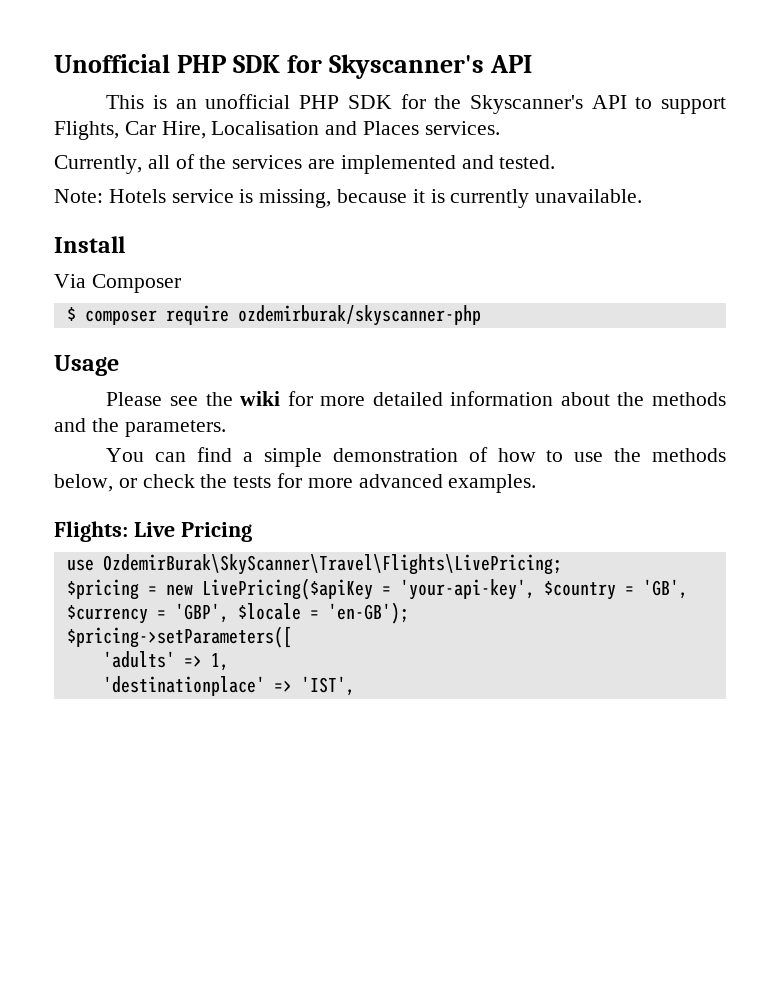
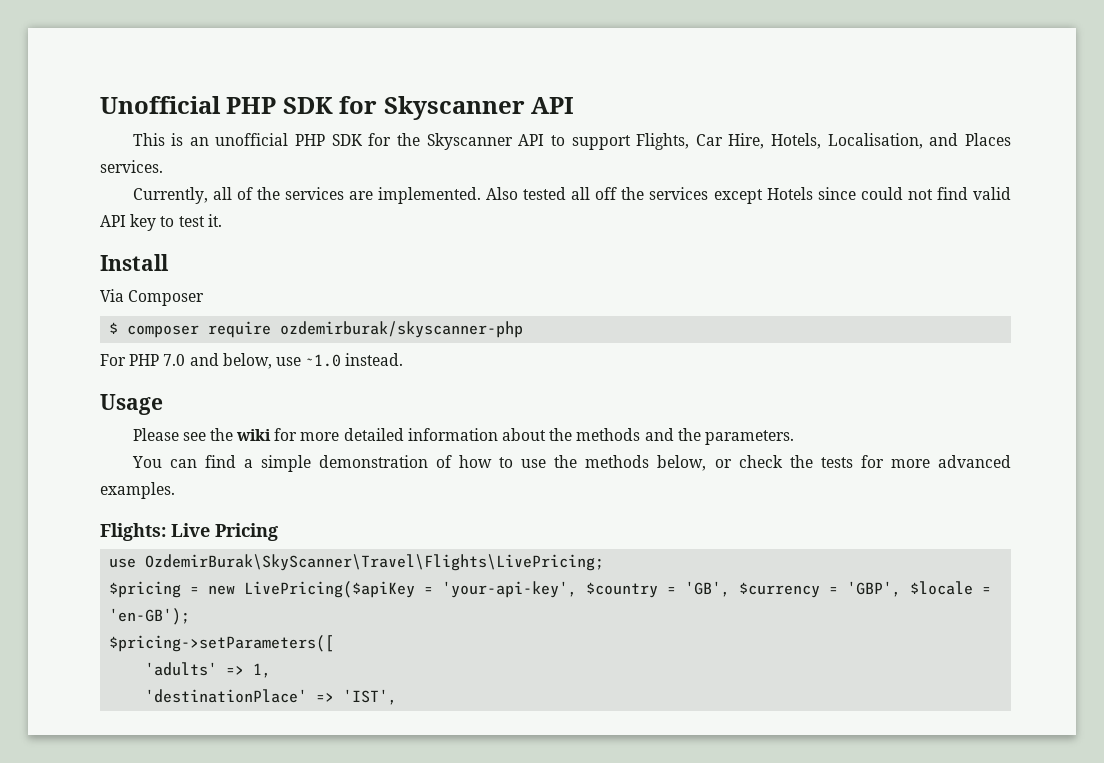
[329,54,485,79] Skyscanner's -> [383,96,525,120] Skyscanner
[469,95,583,114] Skyscanner's -> [426,133,513,150] Skyscanner
[211,121,320,135] Localisation -> [771,133,923,149] Hotels, Localisation,
[340,155,556,174] [54,189,643,208] implemented and tested. // Note: Hotels service is missing, because it is currently unavailable. -> [377,187,1011,204] [100,214,222,231] implemented. Also tested all off the services except Hotels since could not find valid API key to test it.
(481, 315) none -> [100,353,404,369] // For PHP 7.0 and below, use ~1.0 instead.
[102,676,265,696] 'destinationplace' -> [145,689,308,703] 'destinationPlace'

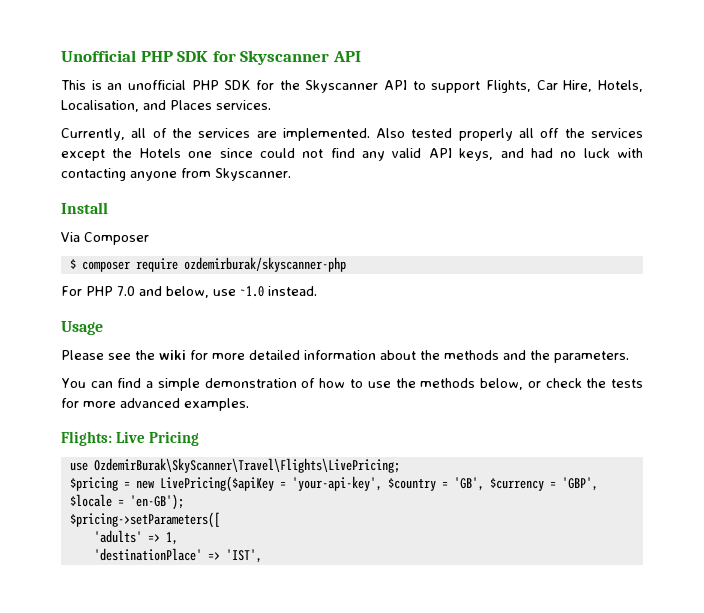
(567, 193) none -> [458,128,513,141] properly
[766,187,813,200] Hotels -> [112,148,213,158] the Hotels one
(968, 193) none -> [362,151,385,161] any
[130,214,222,231] key to test it. -> [459,148,643,161] [61,168,291,181] keys, and had no luck with contacting anyone from Skyscanner.

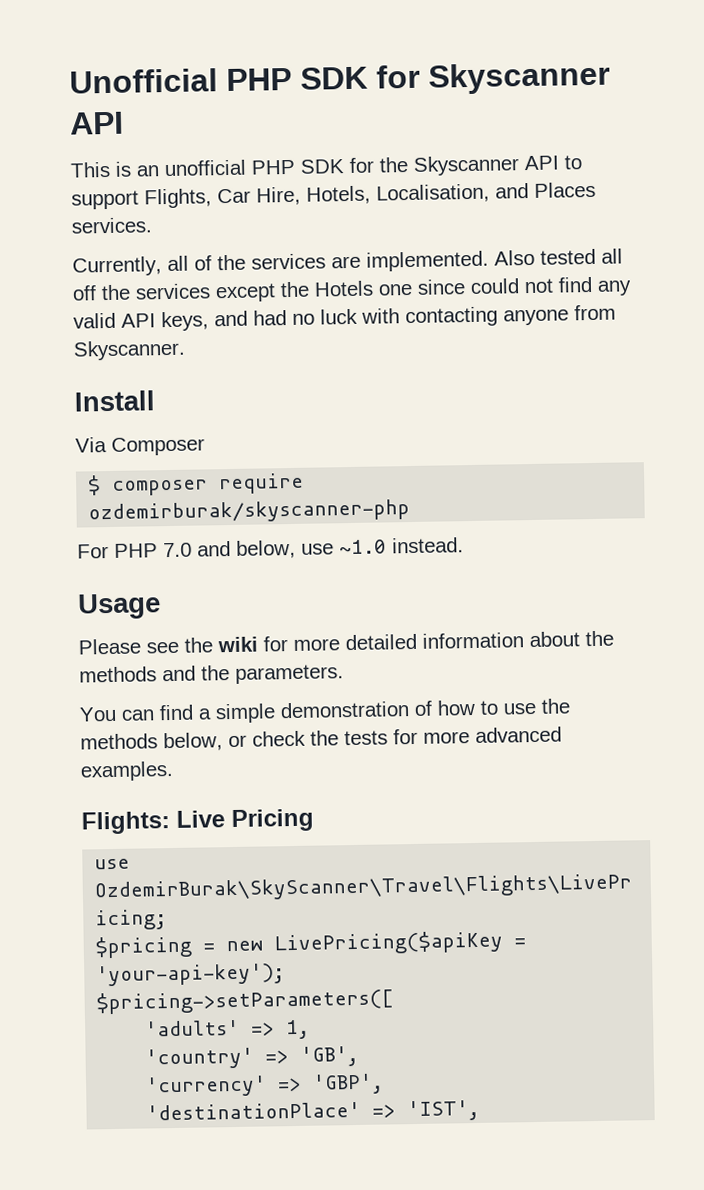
[458,128,513,141] properly -> (596, 256) none
[291,476,598,491] [69,494,184,510] [69,512,220,528] [93,530,178,545] 'your-api-key', $country = 'GB', $currency = 'GBP', $locale = 'en-GB'); // $pricing->setParameters([ // 'adults' => 1, -> [96,963,286,987] [96,988,395,1015] [145,1019,311,1040] [145,1045,360,1070] [145,1073,385,1098] 'your-api-key'); // $pricing->setParameters([ // 'adults' => 1, // 'country' => 'GB', // 'currency' => 'GBP',

